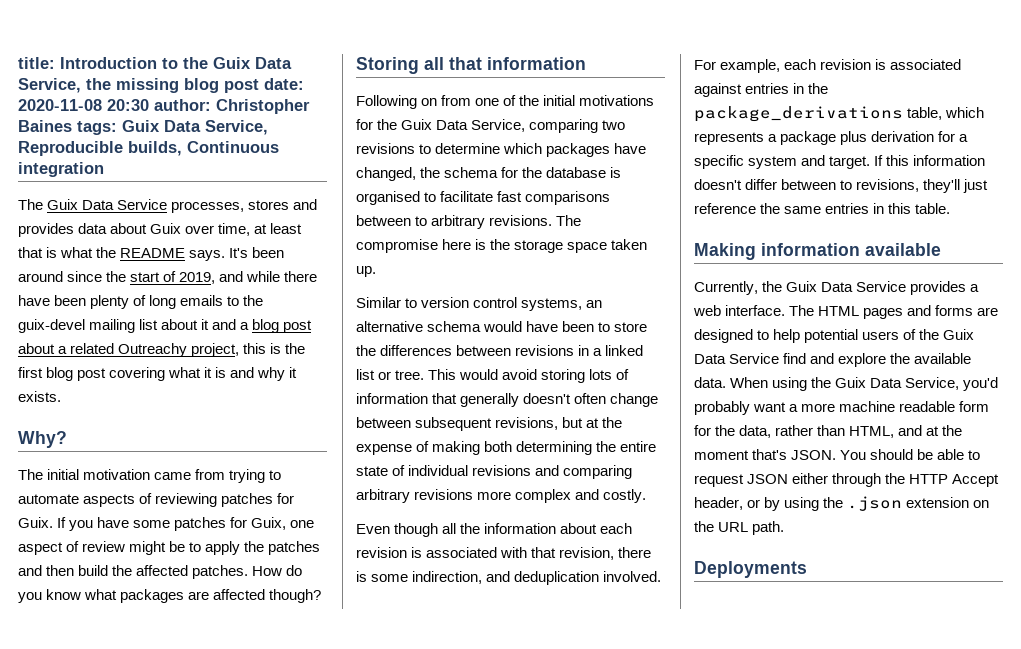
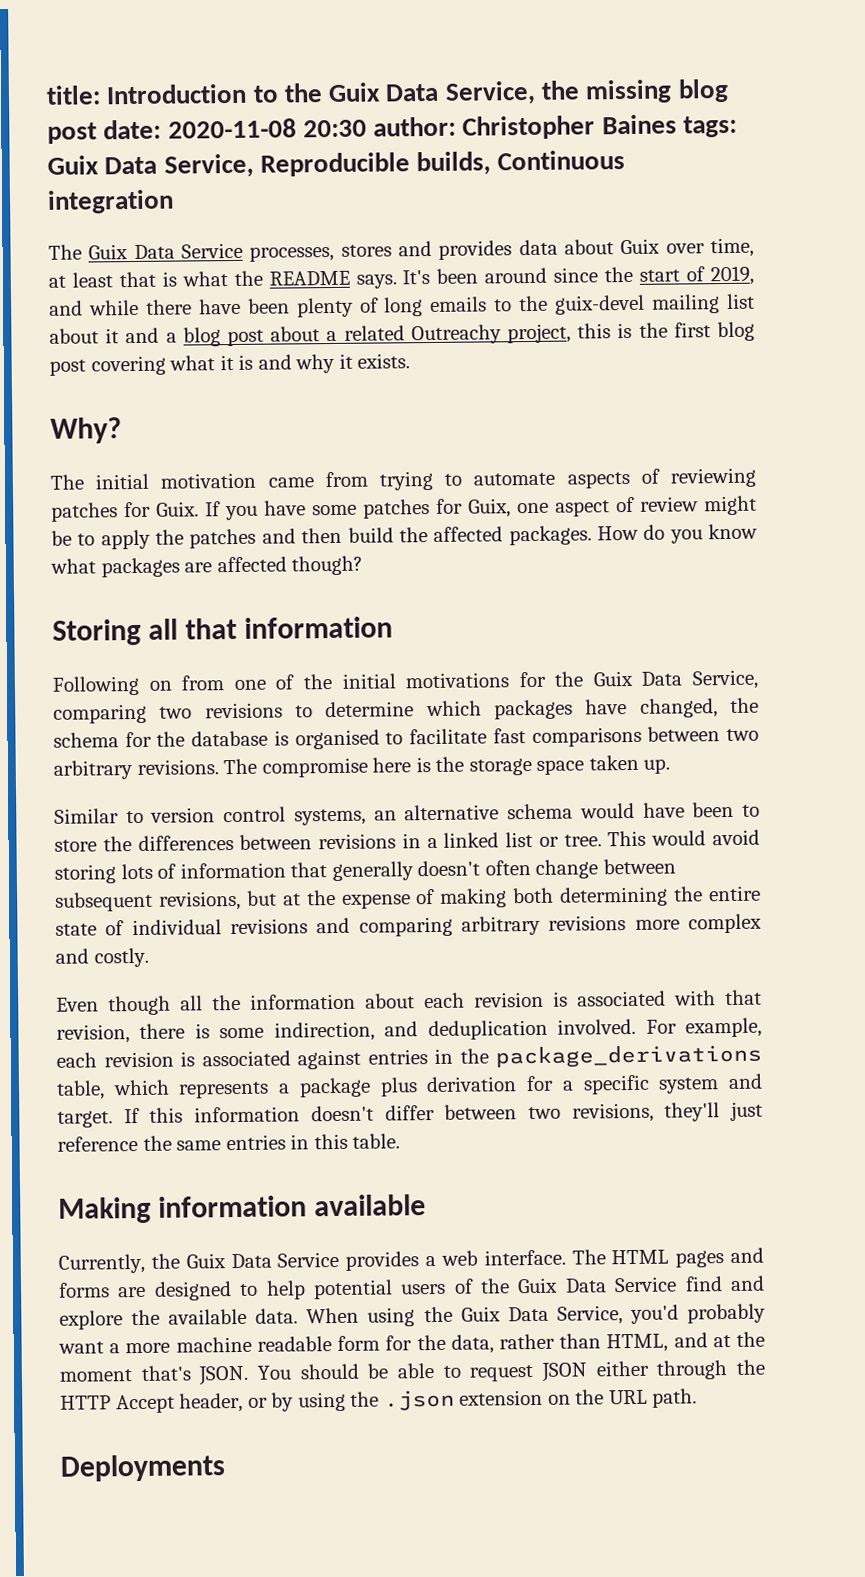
[192,565,249,579] patches. -> [508,525,592,546] packages.
[415,216,428,226] to -> [726,728,760,742] two
[840,180,853,190] to -> [527,1106,561,1120] two

